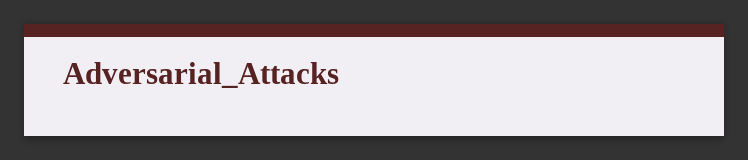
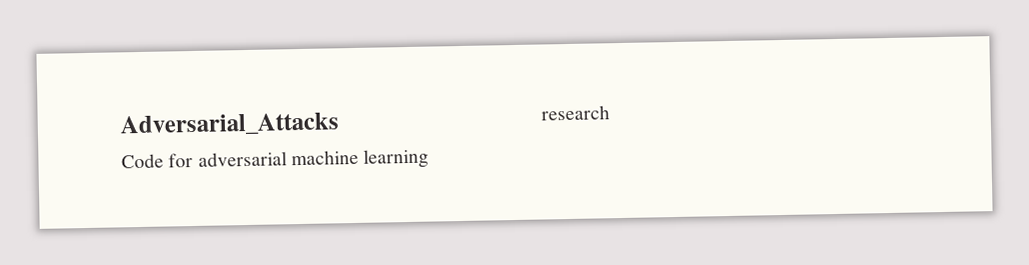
(339, 75) none -> [121,148,430,169] [541,105,610,121] // Code for adversarial machine learning research

